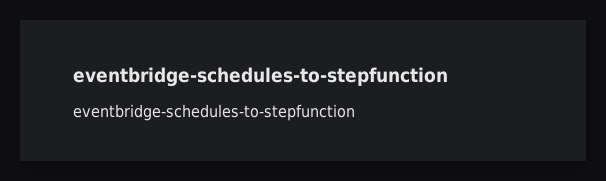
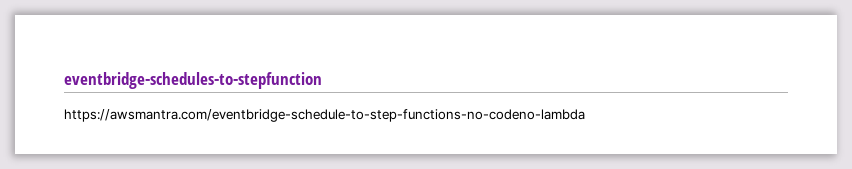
[73,104,355,121] eventbridge-schedules-to-stepfunction -> [64,109,585,122] https://awsmantra.com/eventbridge-schedule-to-step-functions-no-codeno-lambda

